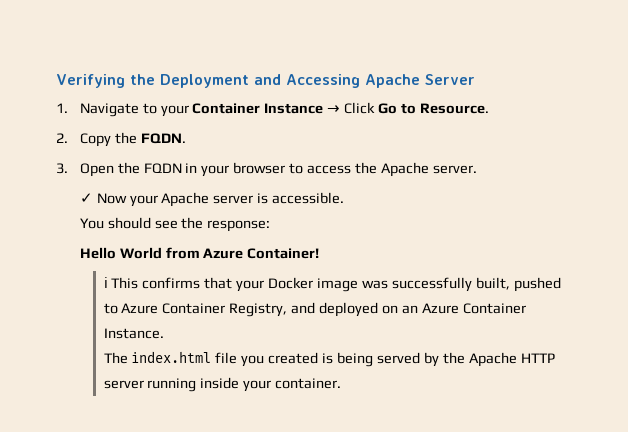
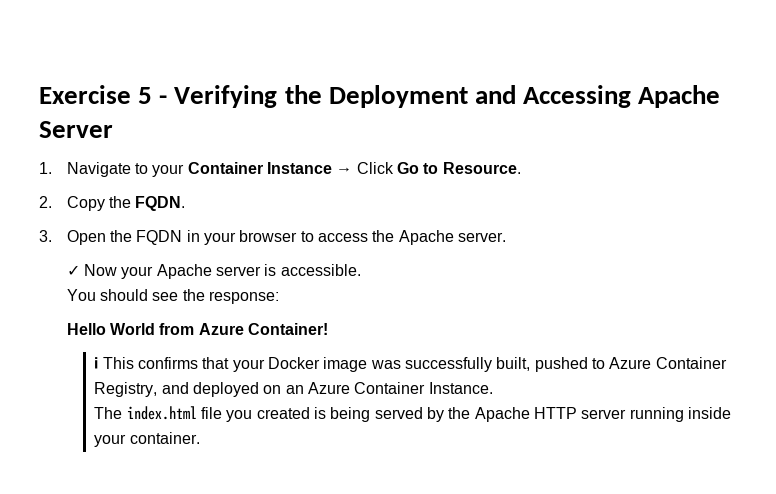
(56, 81) none -> [39,85,168,104] Exercise 5 -

